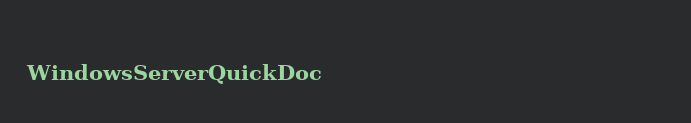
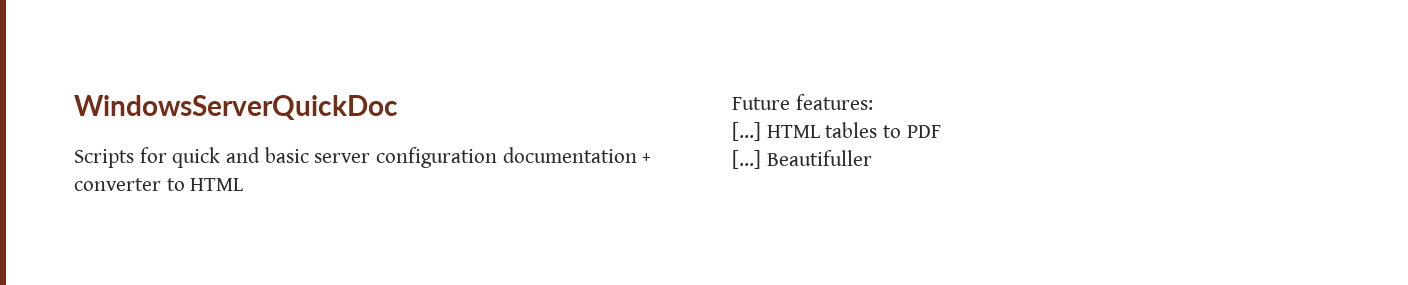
(322, 74) none -> [74,147,652,168] [74,178,244,191] [732,94,873,110] [732,122,941,141] [732,150,872,169] // Scripts for quick and basic server configuration documentation + converter to HTML // Future features: // [...] HTML tables to PDF // [...] Beautifuller

